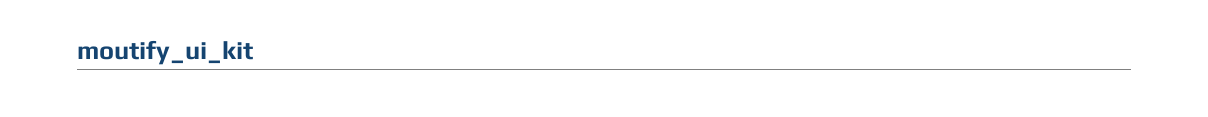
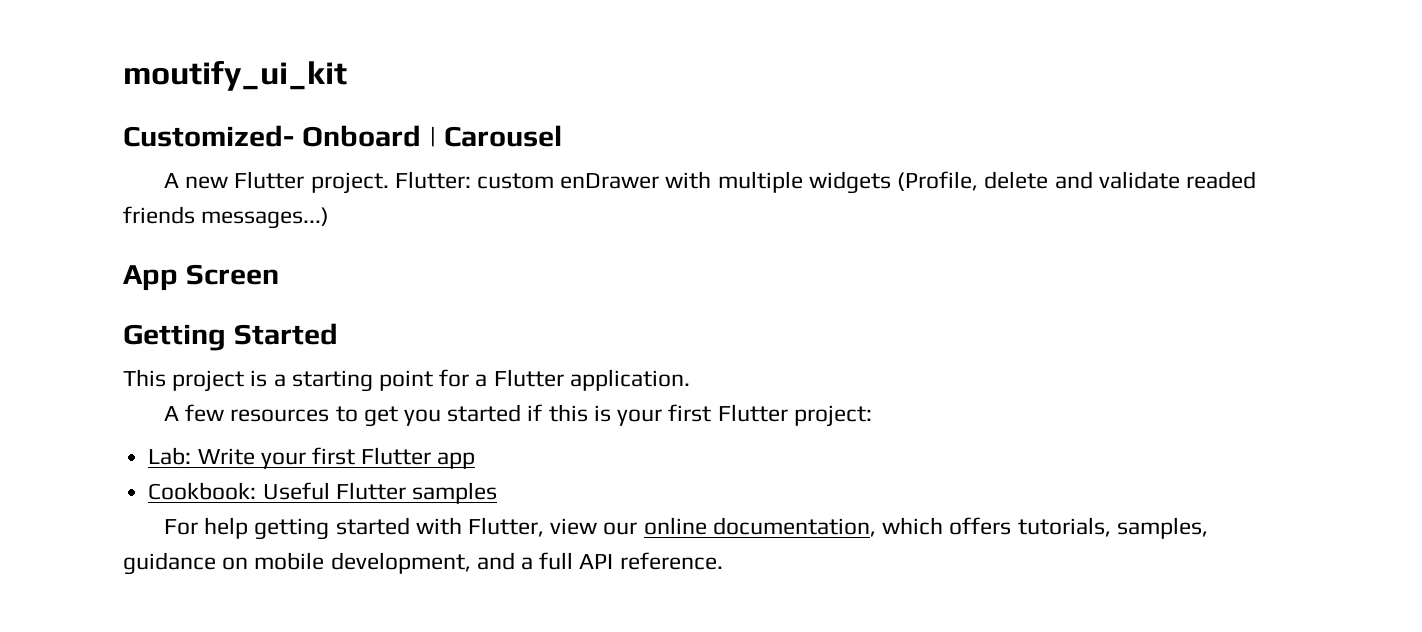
(253, 52) none -> [123,125,563,147] [163,171,1256,194] [123,206,330,229] [123,264,279,291] [123,323,338,351] [123,369,690,392] [163,404,872,427] [148,447,476,469] [148,482,497,504] [163,517,1208,540] [123,552,723,575] // Customized- Onboard | Carousel // A new Flutter project. Flutter: custom enDrawer with multiple widgets (Profile, delete and validate readed friends messages...) // App Screen // Getting Started // This project is a starting point for a Flutter application. // A few resources to get you started if this is your first Flutter project: // Lab: Write your first Flutter app // Cookbook: Useful Flutter samples // For help getting started with Flutter, view our online documentation, which offers tutorials, samples, guidance on mobile development, and a full API reference.

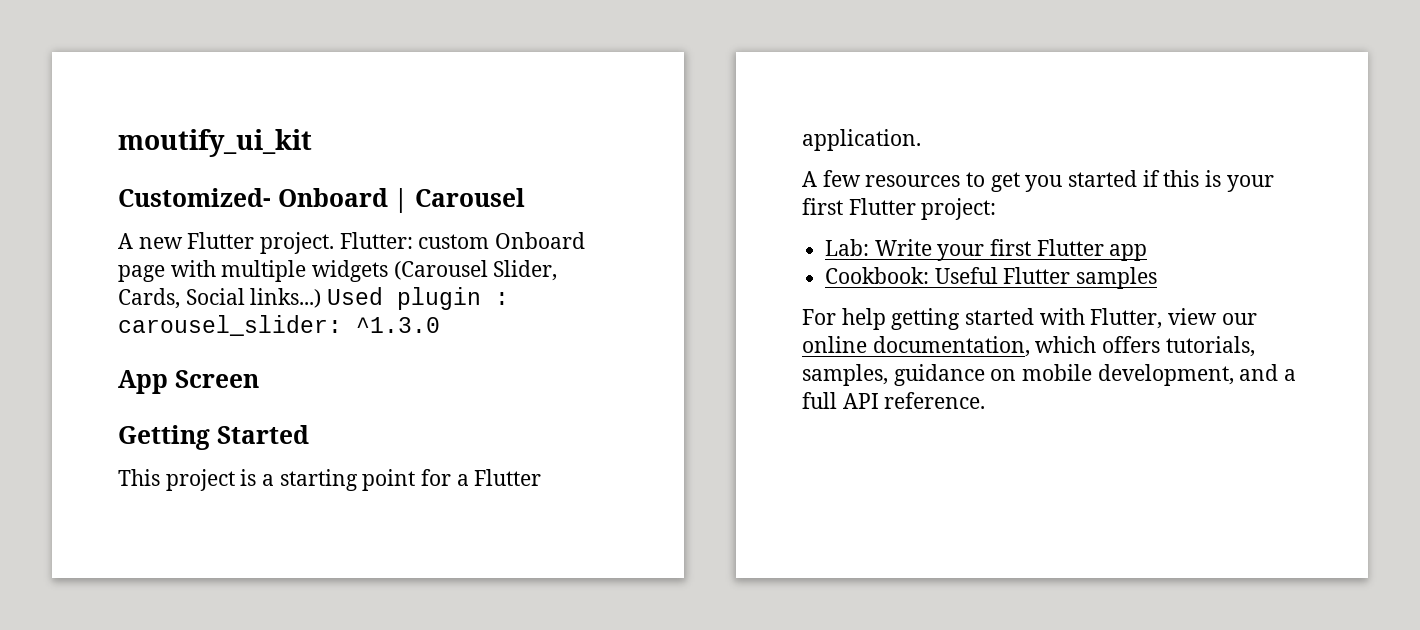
[560,173,660,189] enDrawer -> [495,232,586,249] [118,265,165,282] Onboard page
[897,171,1256,191] [123,206,330,229] (Profile, delete and validate readed friends messages...) -> [393,260,558,281] [118,287,510,310] [118,315,440,336] (Carousel Slider, Cards, Social links...) Used plugin : carousel_slider: ^1.3.0

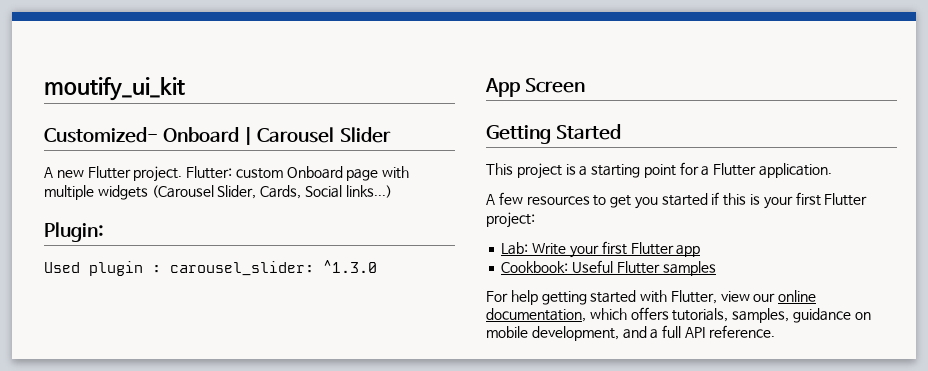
(525, 197) none -> [339,127,391,143] Slider
(322, 298) none -> [44,222,104,242] // Plugin: //

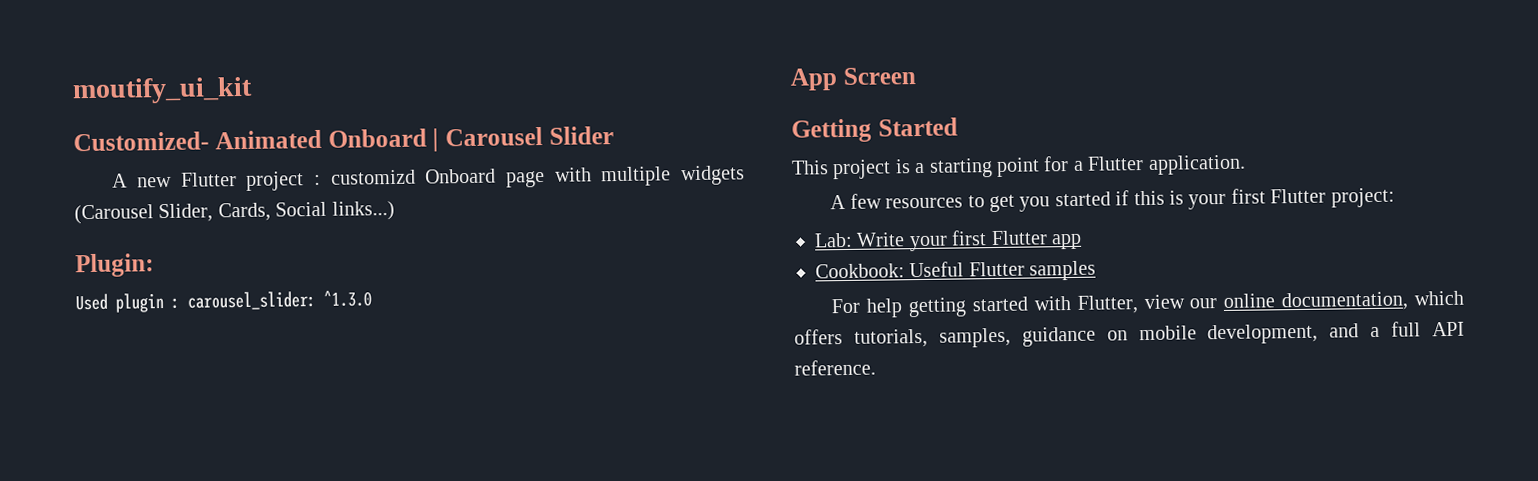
(158, 135) none -> [214,129,322,150] Animated
[133,166,283,182] project. Flutter: custom -> [246,169,416,191] project : customizd

